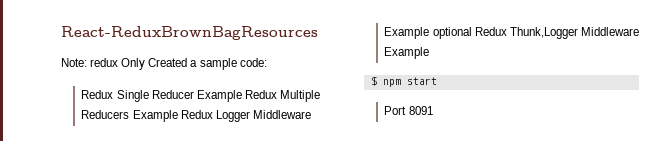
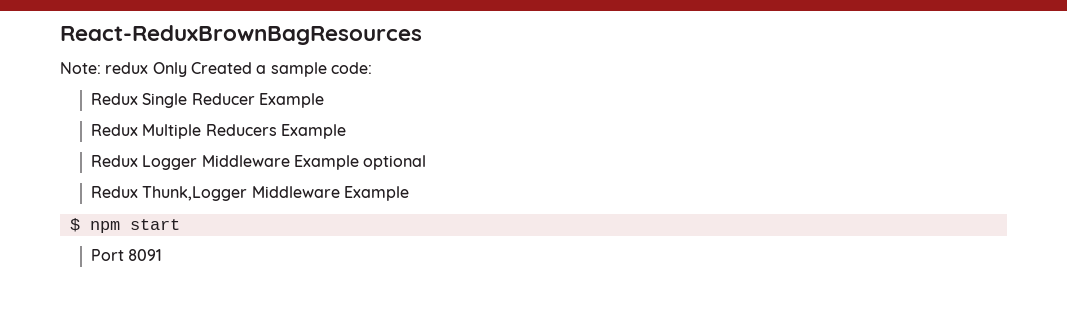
(242, 96) none -> (324, 100) //
(178, 116) none -> (346, 131) //
(472, 33) none -> (427, 162) //

